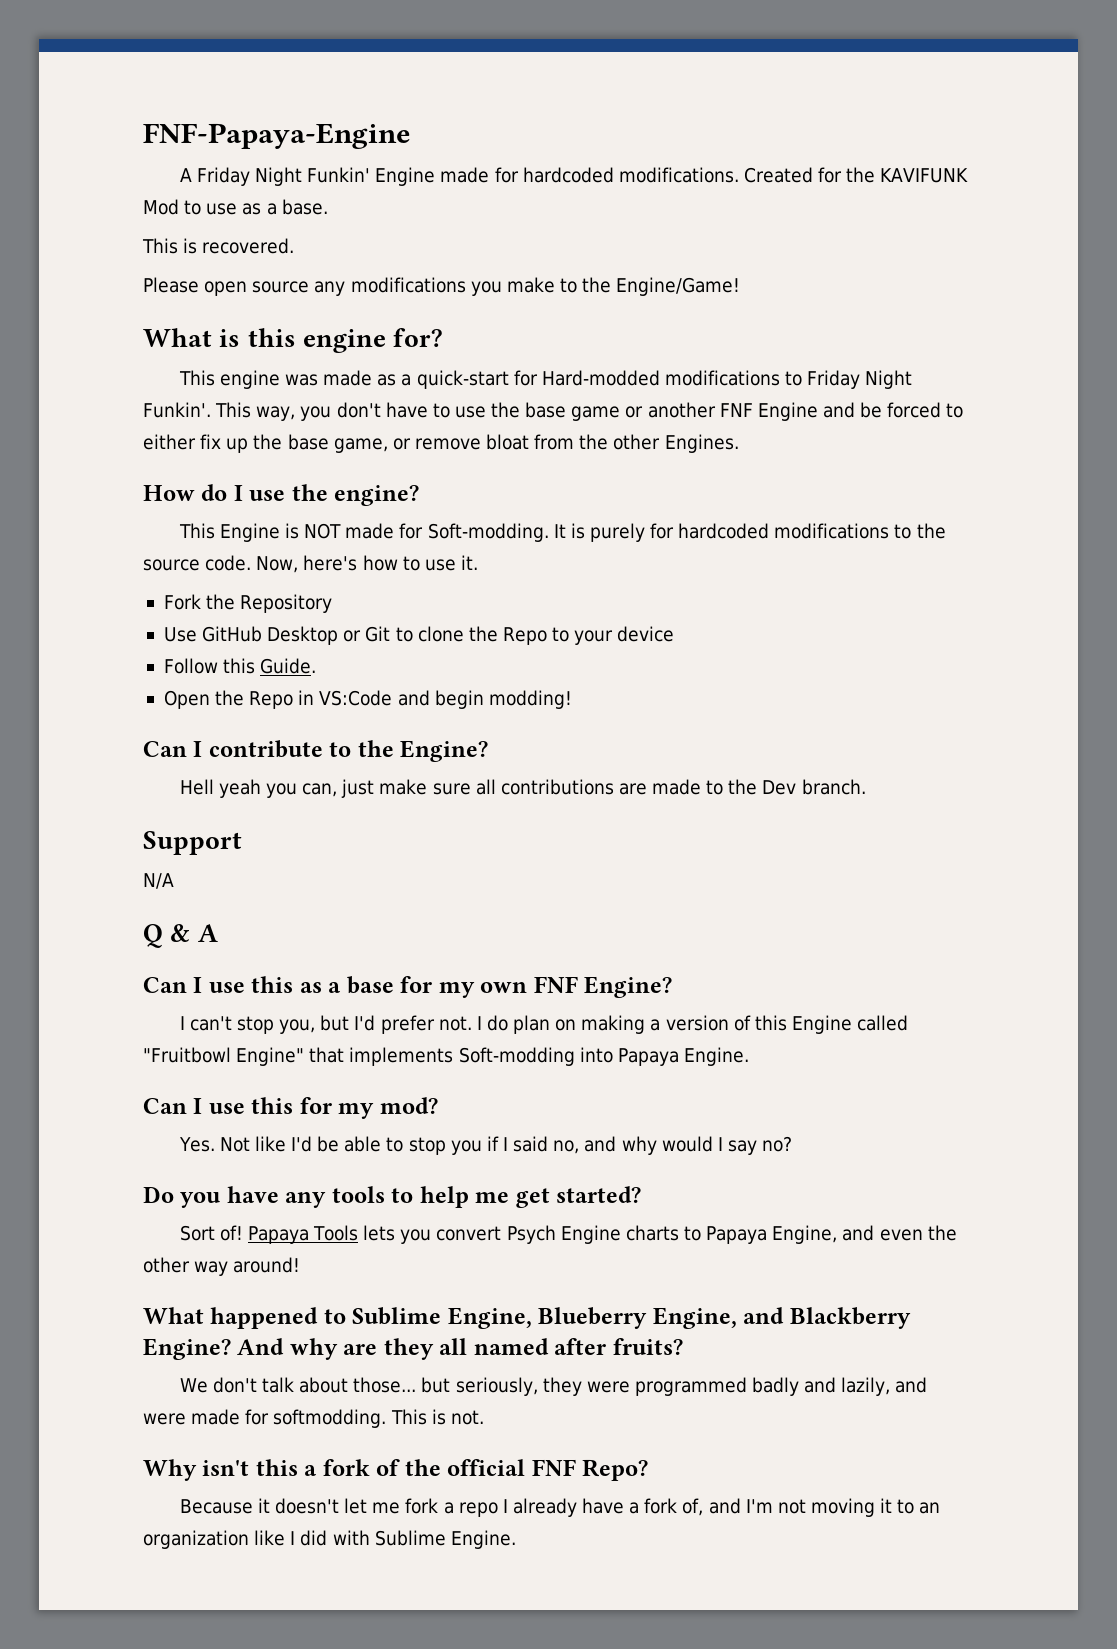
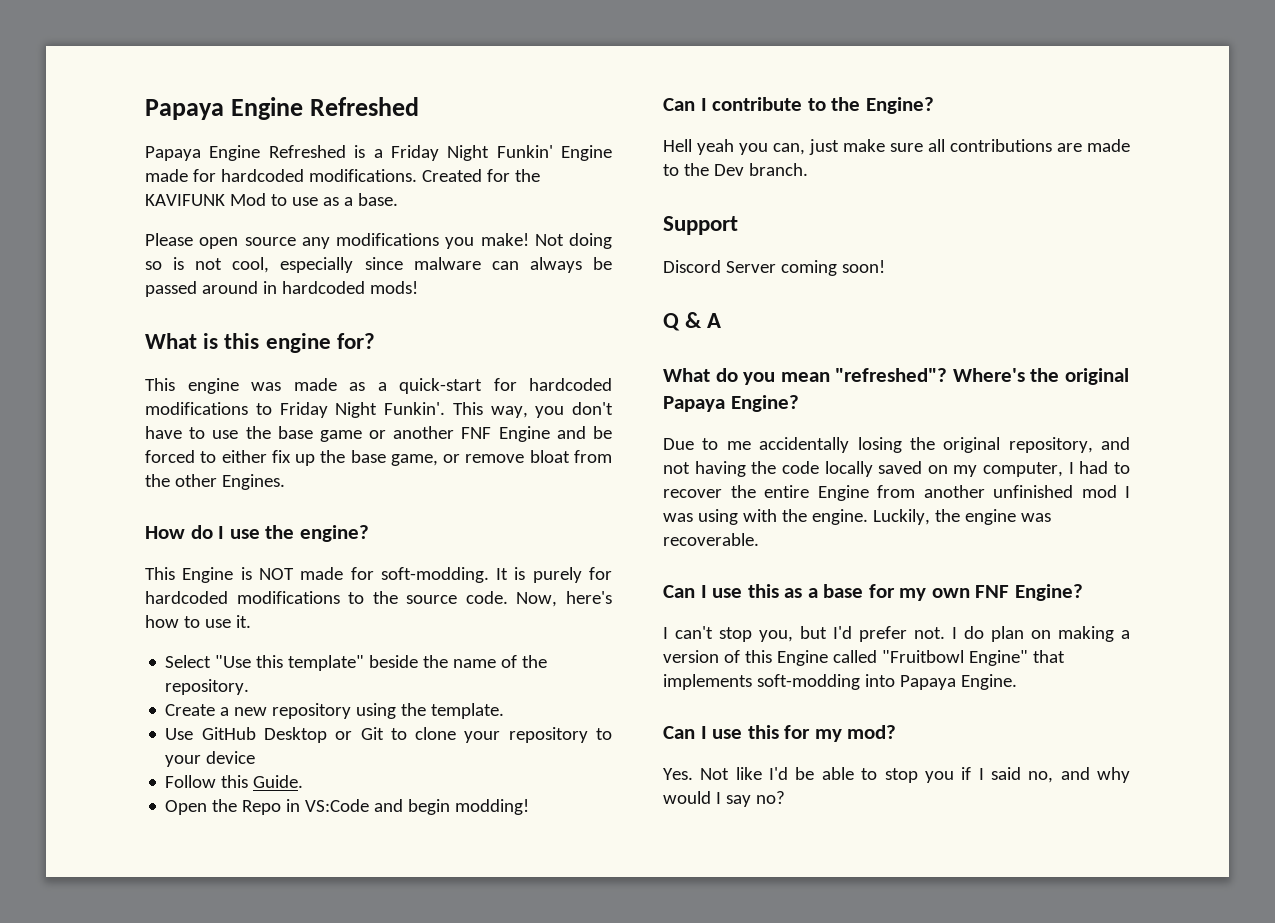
[143,123,411,149] [179,168,192,182] FNF-Papaya-Engine // A -> [145,97,420,120] [145,145,383,161] Papaya Engine Refreshed // Papaya Engine Refreshed is a
[142,238,295,254] // This is recovered. -> (398, 199) none
[506,277,741,296] make to the Engine/Game! -> [480,233,612,249] [145,257,612,273] [145,281,418,297] make! Not doing so is not cool, especially since malware can always be passed around in hardcoded mods!
[541,370,660,386] Hard-modded -> [529,378,612,391] hardcoded
[427,523,549,542] Soft-modding. -> [380,567,489,583] soft-modding.
[163,594,333,613] Fork the Repository -> [165,655,548,671] [165,679,250,695] [165,703,505,719] Select "Use this template" beside the name of the repository. // Create a new repository using the template.
[468,626,547,645] the Repo -> [464,727,588,743] your repository
[143,873,174,889] N/A -> [663,260,885,276] Discord Server coming soon!
(218, 933) none -> [663,368,1129,385] [663,395,799,412] [663,437,1130,453] [663,461,1130,477] [663,485,1130,501] [663,509,1051,525] [663,533,759,546] // What do you mean "refreshed"? Where's the original Papaya Engine? // Due to me accidentally losing the original repository, and not having the code locally saved on my computer, I had to recover the entire Engine from another unfinished mod I was using with the engine. Luckily, the engine was recoverable.
[458,1047,575,1066] Soft-modding -> [756,674,860,690] soft-modding
[143,1186,642,1208] [179,1225,957,1244] [143,1257,301,1276] [143,1307,911,1329] [143,1338,683,1360] [179,1377,928,1396] [143,1409,484,1428] [143,1459,649,1481] [179,1498,941,1517] [143,1530,516,1549] // Do you have any tools to help me get started? // Sort of! Papaya Tools lets you convert Psych Engine charts to Papaya Engine, and even the other way around! // What happened to Sublime Engine, Blueberry Engine, and Blackberry Engine? And why are they all named after fruits? // We don't talk about those... but seriously, they were programmed badly and lazily, and were made for softmodding. This is not. // Why isn't this a fork of the official FNF Repo? // Because it doesn't let me fork a repo I already have a fork of, and I'm not moving it to an organization like I did with Sublime Engine. -> (785, 797) none

